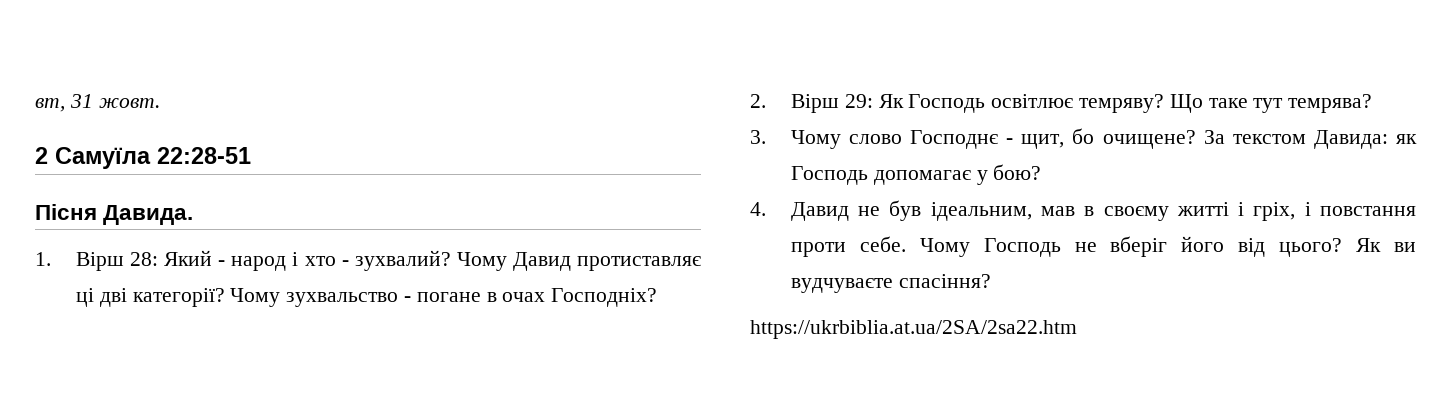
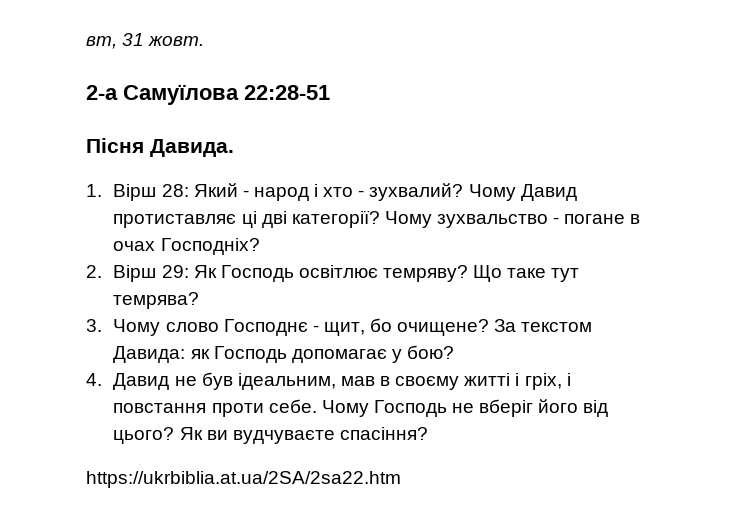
[35,147,151,169] 2 Самуїла -> [86,84,239,105] 2-а Самуїлова

